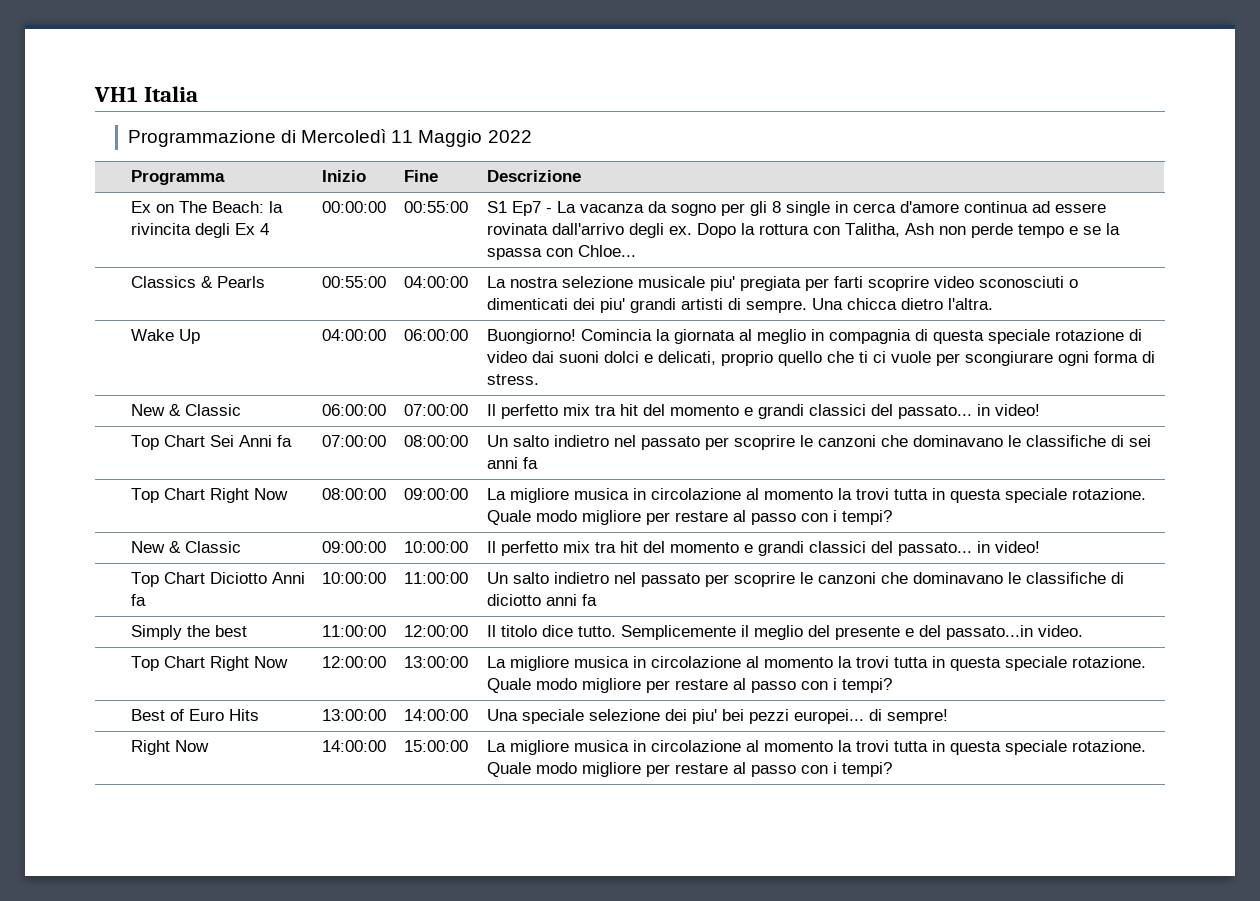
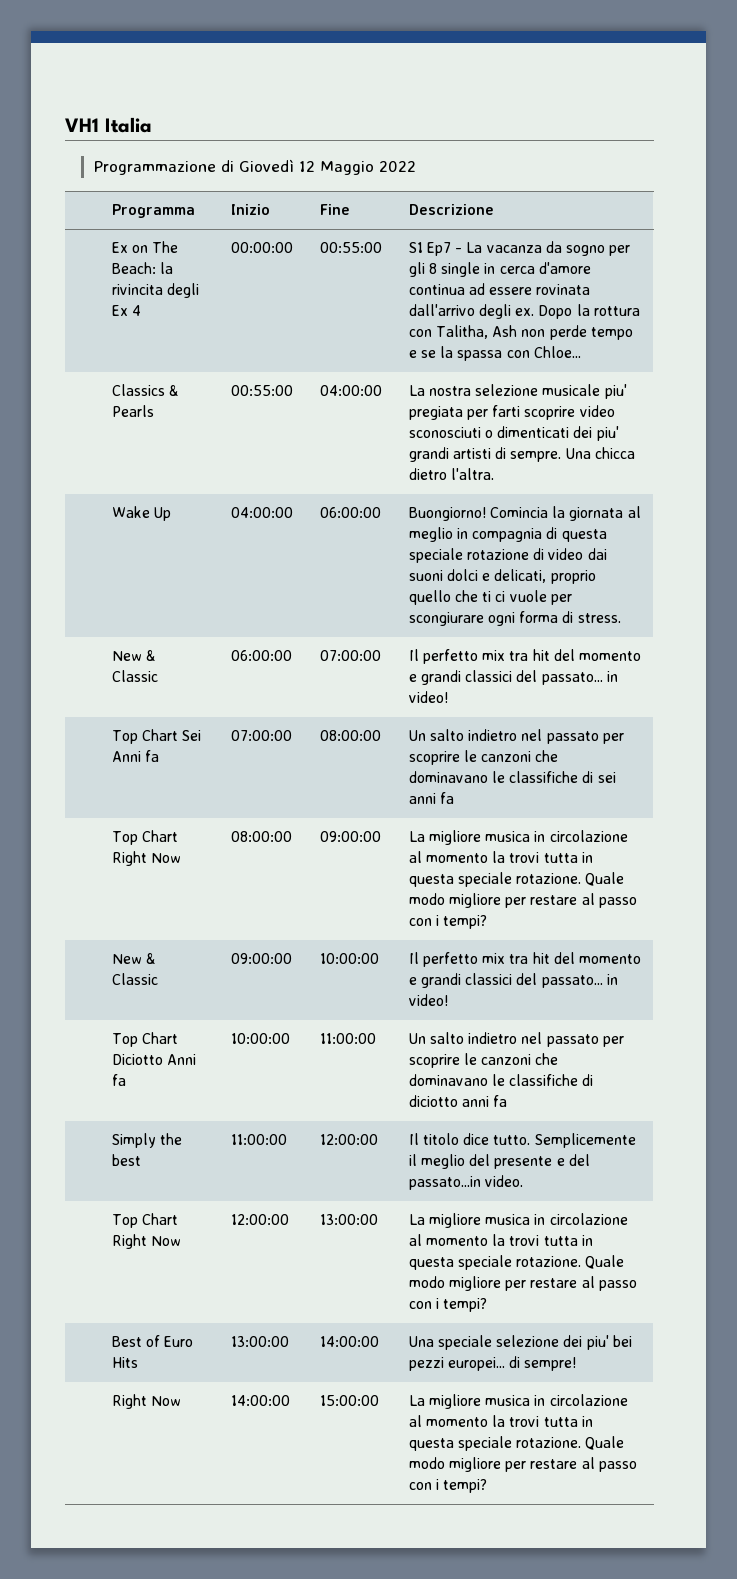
[301,129,414,143] Mercoledì 11 -> [239,159,316,172] Giovedì 12

